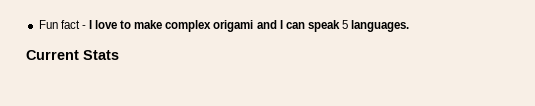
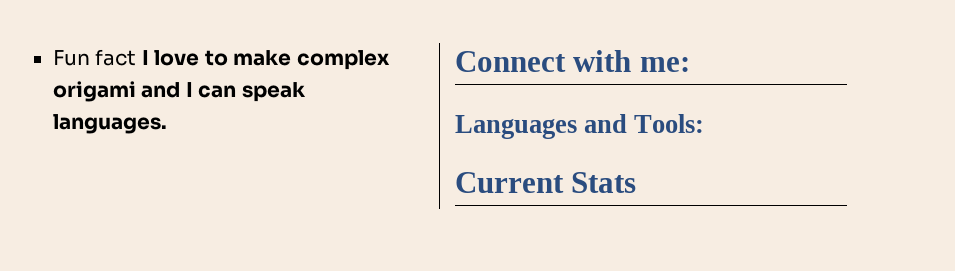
[81,25,86,29] - -> (137, 57) none
[342,20,349,29] 5 -> (306, 92) none
(410, 26) none -> [455,50,690,72] [455,114,705,139] // Connect with me: // Languages and Tools:

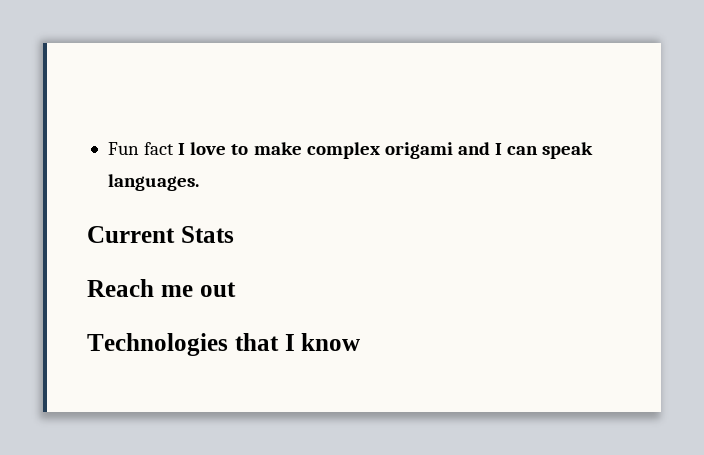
[455,50,690,72] [455,114,705,139] [455,172,637,193] Connect with me: // Languages and Tools: // Current Stats -> [87,226,234,243] [87,279,236,297] [87,333,361,356] Current Stats // Reach me out // Technologies that I know

